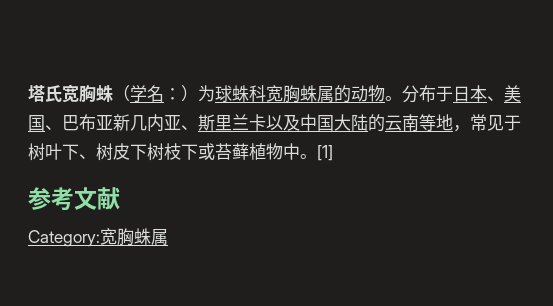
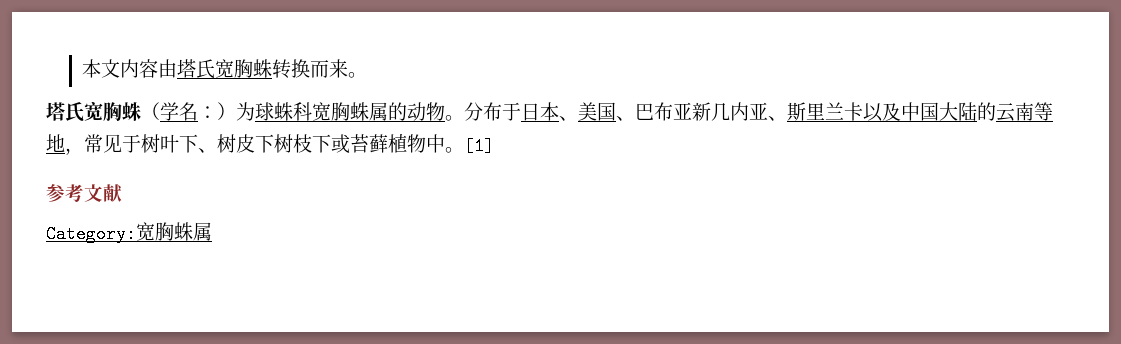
(28, 93) none -> [81,59,367,79] 本文内容由塔氏宽胸蛛转换而来。 //

